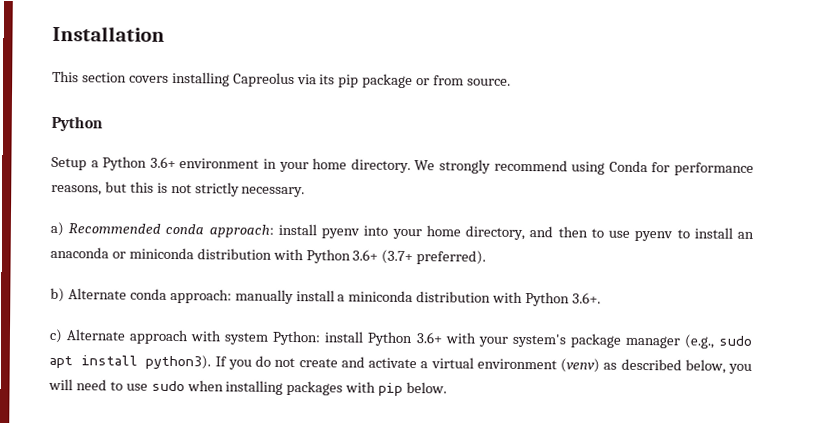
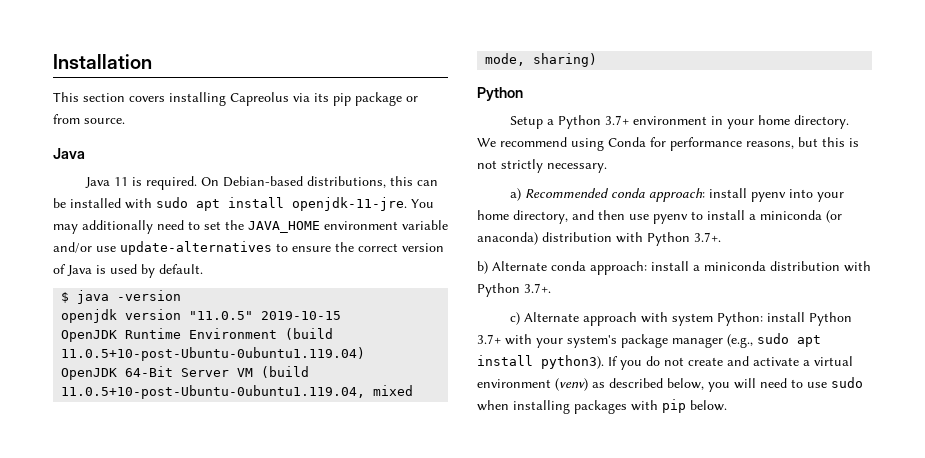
(512, 82) none -> [53,148,85,159] [85,176,439,190] [53,197,434,211] [53,220,448,234] [53,241,444,255] [53,264,203,278] [61,290,182,304] [61,309,342,323] [61,328,334,342] [61,347,366,361] [61,366,310,380] [61,385,414,399] [485,53,598,67] // Java // Java 11 is required. On Debian-based distributions, this can be installed with sudo apt install openjdk-11-jre. You may additionally need to set the JAVA_HOME environment variable and/or use update-alternatives to ensure the correct version of Java is used by default. // $ java -version // openjdk version "11.0.5" 2019-10-15 // OpenJDK Runtime Environment (build 11.0.5+10-post-Ubuntu-0ubuntu1.119.04) // OpenJDK 64-Bit Server VM (build 11.0.5+10-post-Ubuntu-0ubuntu1.119.04, mixed mode, sharing)
[149,156,176,169] 3.6+ -> [605,115,630,125] 3.7+
[439,159,492,174] strongly -> (496, 142) none
[590,228,604,238] to -> (625, 215) none
[737,231,755,239] [50,246,487,265] an anaconda or miniconda distribution with Python 3.6+ (3.7+ preferred). -> [749,210,842,223] [477,232,721,246] a miniconda (or anaconda) distribution with Python 3.7+.
[234,289,294,305] manually -> (647, 268) none
[572,292,602,304] 3.6+. -> [524,283,551,293] 3.7+.
[415,332,442,344] 3.6+ -> [477,334,501,344] 3.7+

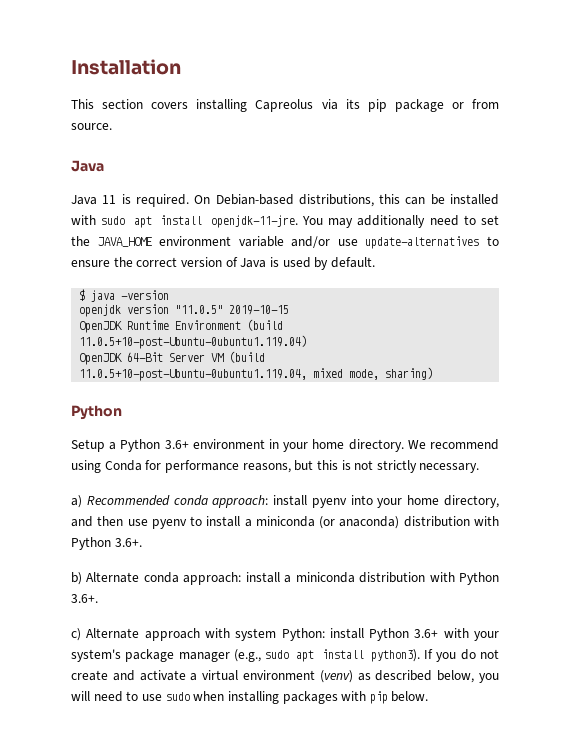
[605,115,630,125] 3.7+ -> [164,440,189,449] 3.6+
[694,232,721,242] 3.7+. -> [114,538,142,547] 3.6+.
[524,283,551,293] 3.7+. -> [71,594,98,603] 3.6+.
[477,334,501,344] 3.7+ -> [414,629,439,638] 3.6+

